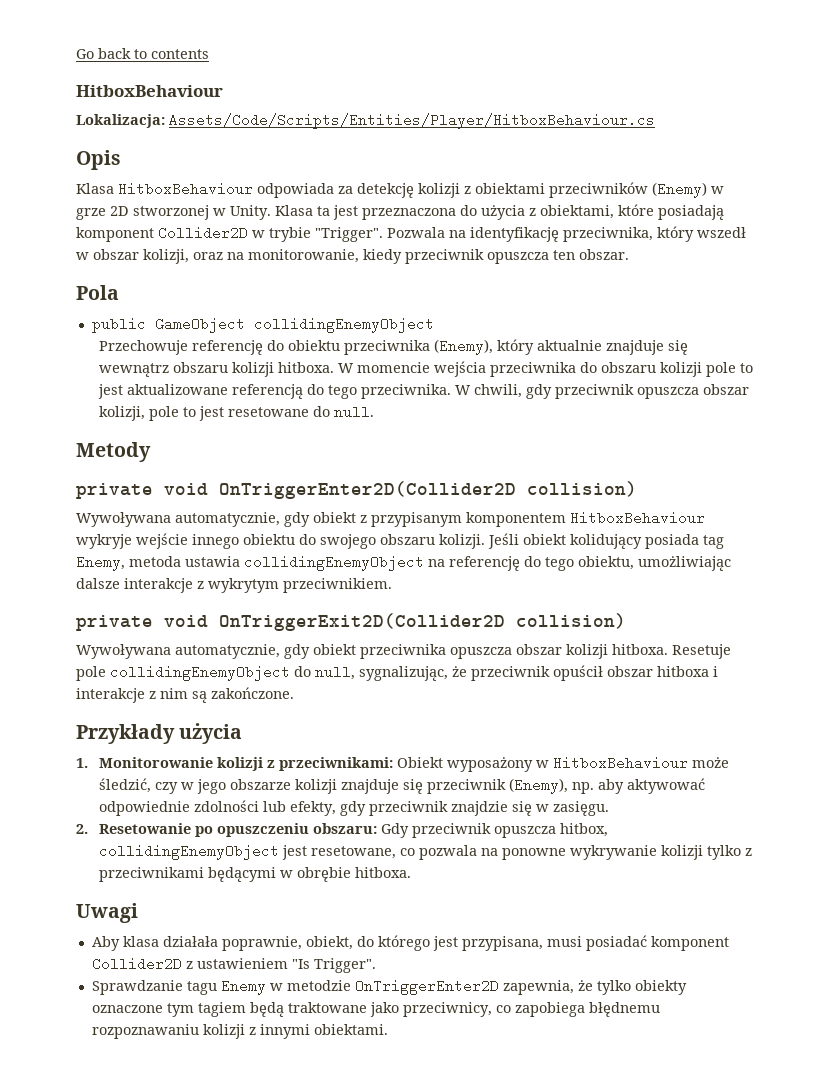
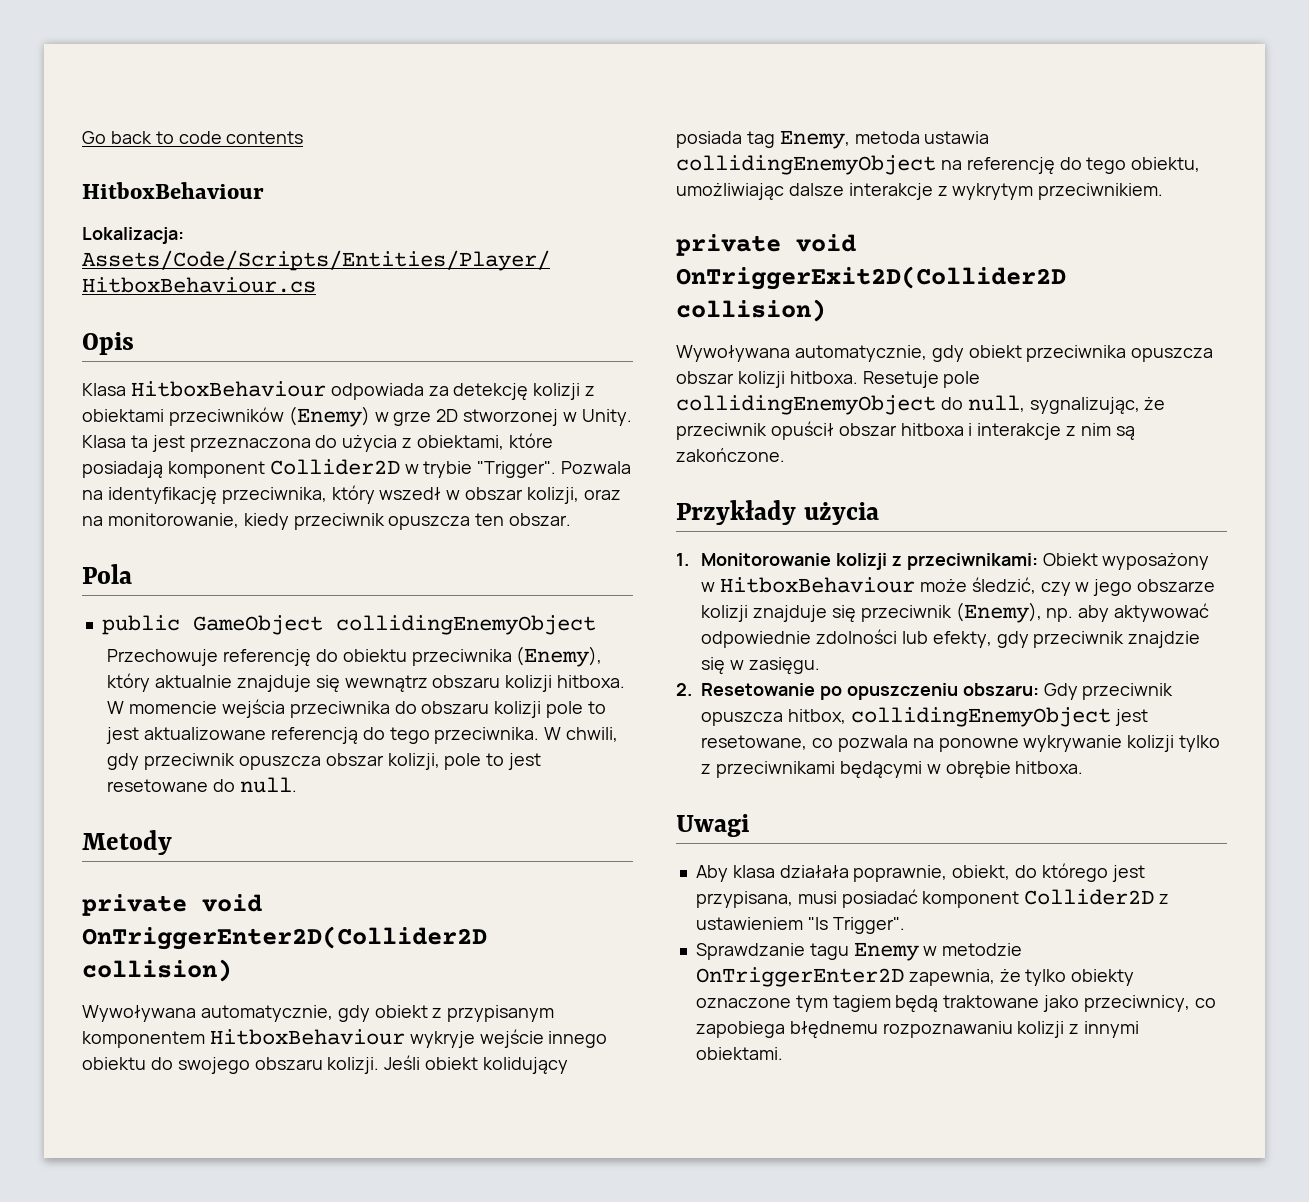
(147, 54) none -> [178,131,222,144] code

